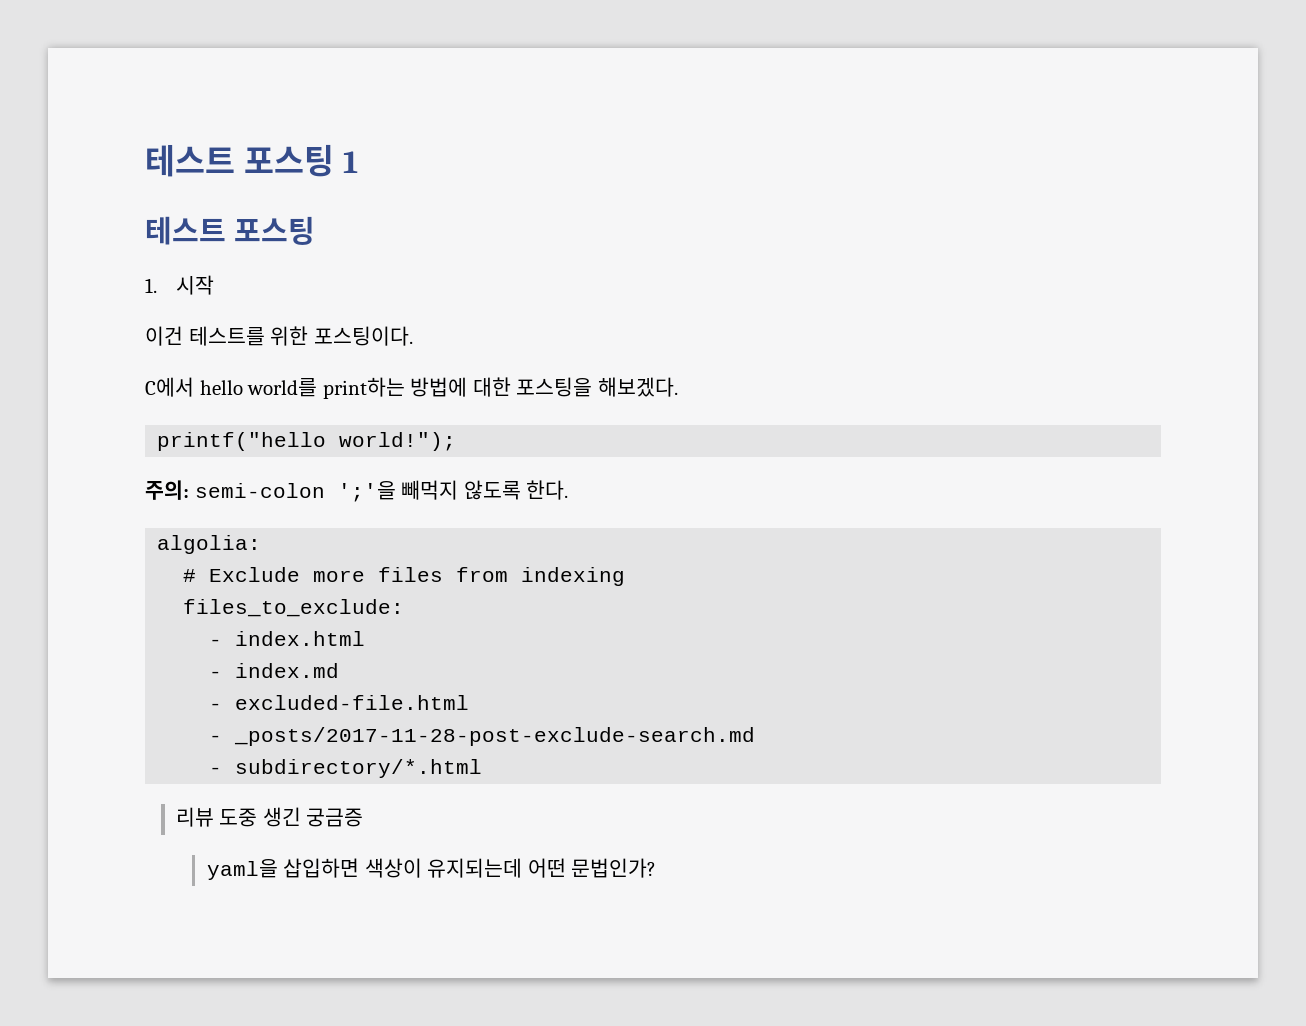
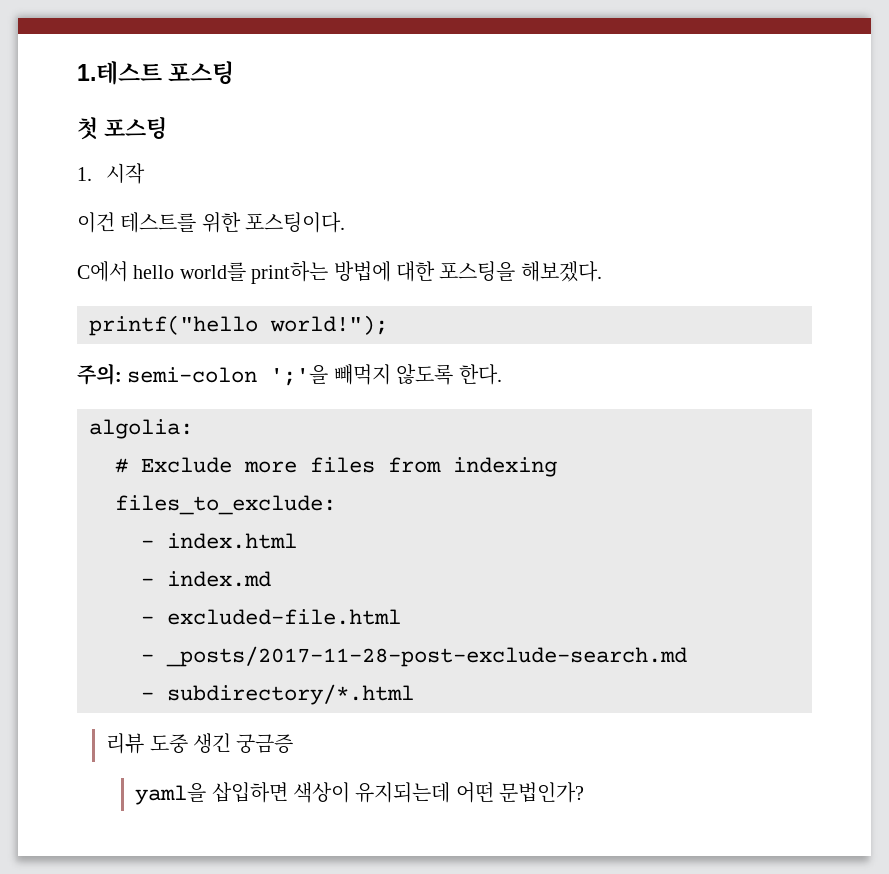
[145,144,358,177] [145,216,226,245] 테스트 포스팅 1 // 테스트 -> [77,61,235,85] [77,117,98,140] 1.테스트 포스팅 // 첫

